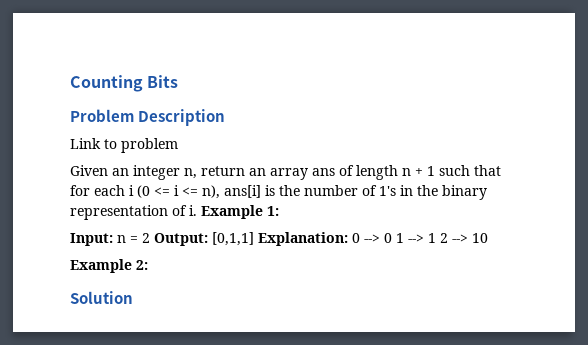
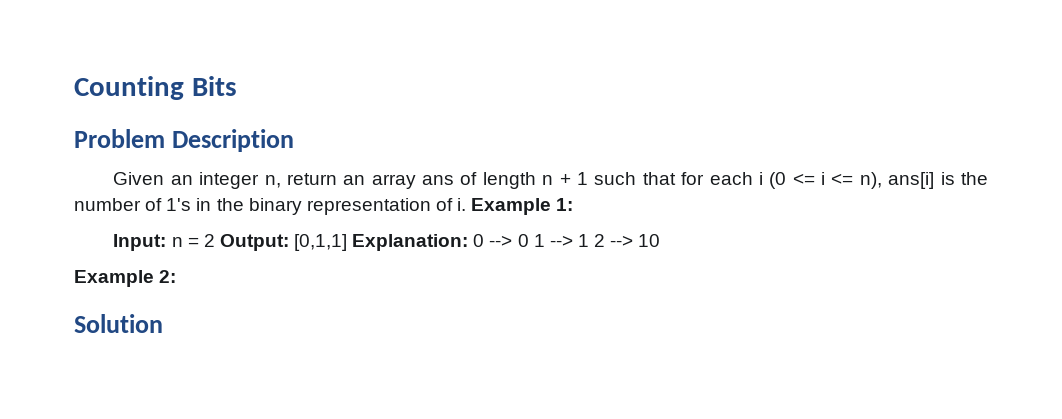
[70,138,178,153] // Link to problem -> (294, 140) none

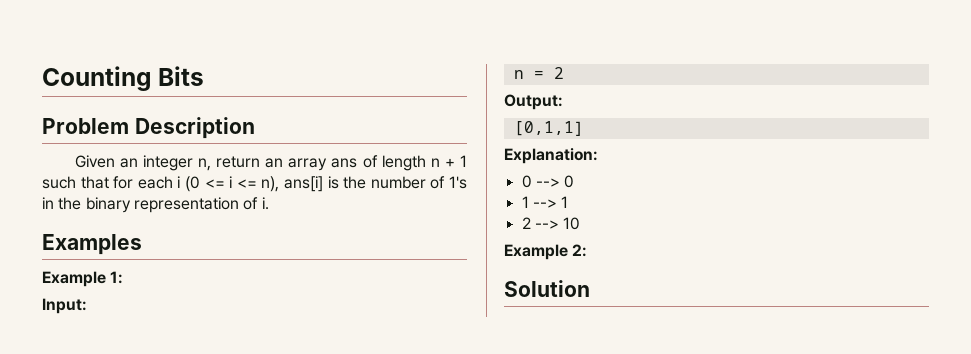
(467, 204) none -> [42,234,142,255] // Examples //
(167, 242) none -> (87, 306) //
(215, 240) none -> (564, 73) //
(289, 242) none -> (563, 102) //
(348, 242) none -> (584, 128) //
(469, 242) none -> (598, 156) //
(529, 240) none -> (575, 181) //
(589, 240) none -> (569, 202) //

